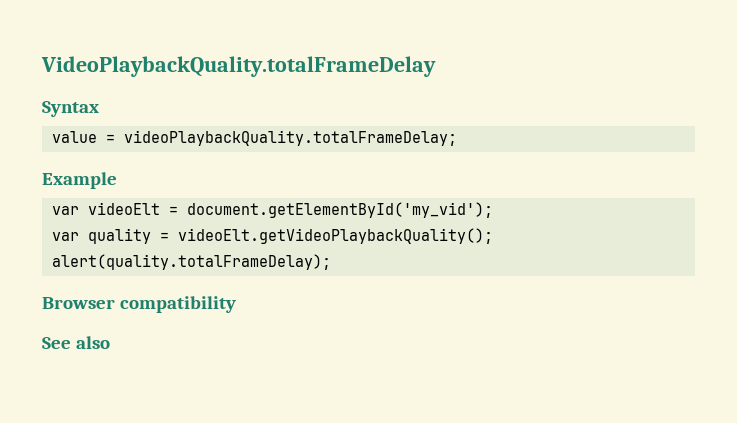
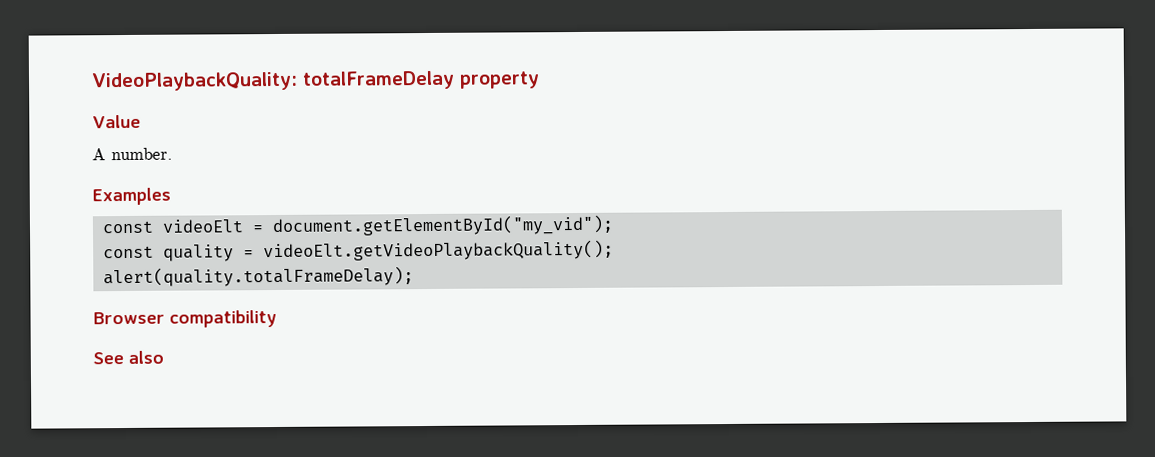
[41,56,436,77] [42,101,99,117] [51,130,457,146] [42,172,117,189] [51,202,493,218] [51,232,79,241] VideoPlaybackQuality.totalFrameDelay // Syntax // value = videoPlaybackQuality.totalFrameDelay; // Example // var videoElt = document.getElementById('my_vid'); // var -> [91,70,540,92] [92,114,141,129] [92,147,173,161] [92,187,171,206] [101,214,614,237] [102,245,154,259] VideoPlaybackQuality: totalFrameDelay property // Value // A number. // Examples // const videoElt = document.getElementById("my_vid"); // const

